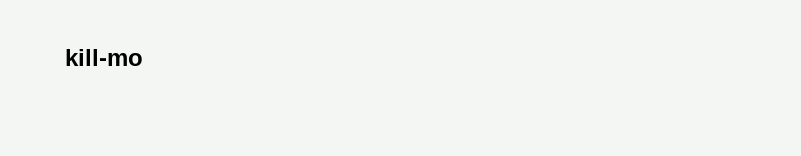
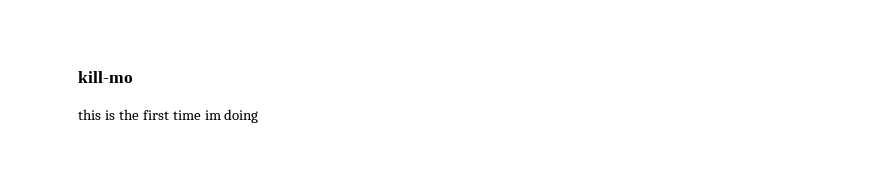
(143, 57) none -> [78,109,259,123] // this is the first time im doing

